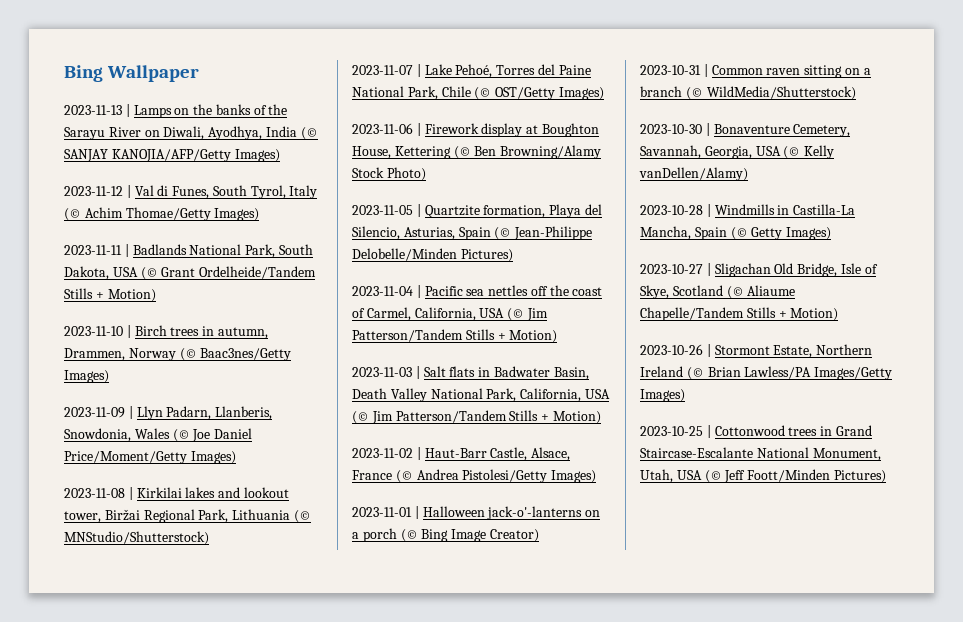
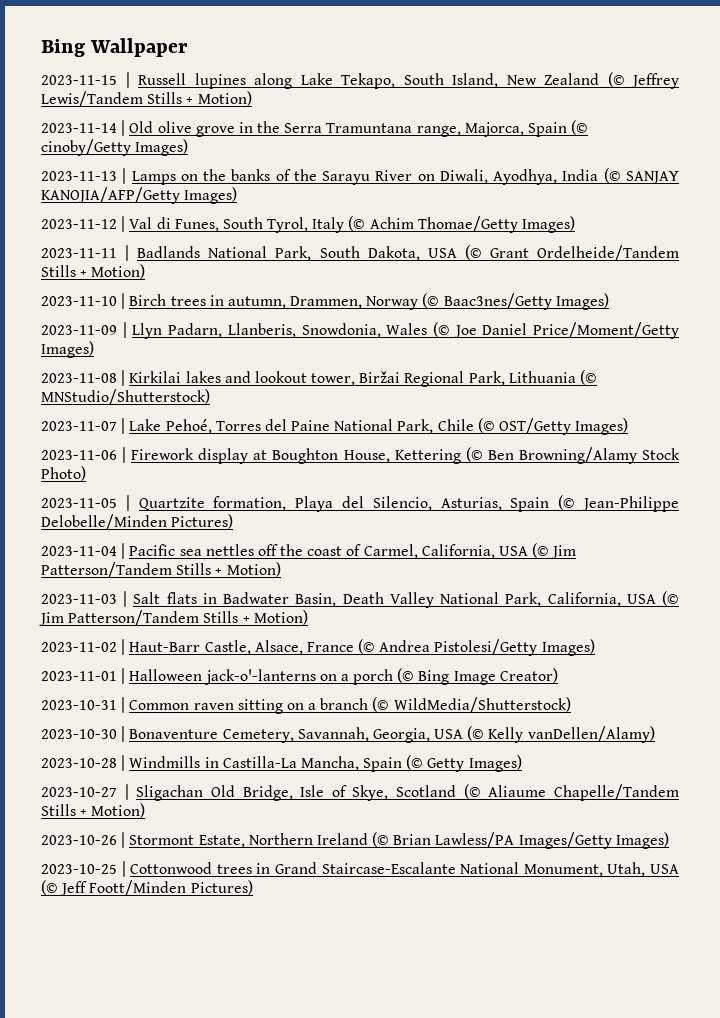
(200, 73) none -> [41,72,679,89] [41,91,252,107] [41,120,589,137] [41,139,189,156] // 2023-11-15 | Russell lupines along Lake Tekapo, South Island, New Zealand (© Jeffrey Lewis/Tandem Stills + Motion) // 2023-11-14 | Old olive grove in the Serra Tramuntana range, Majorca, Spain (© cinoby/Getty Images)

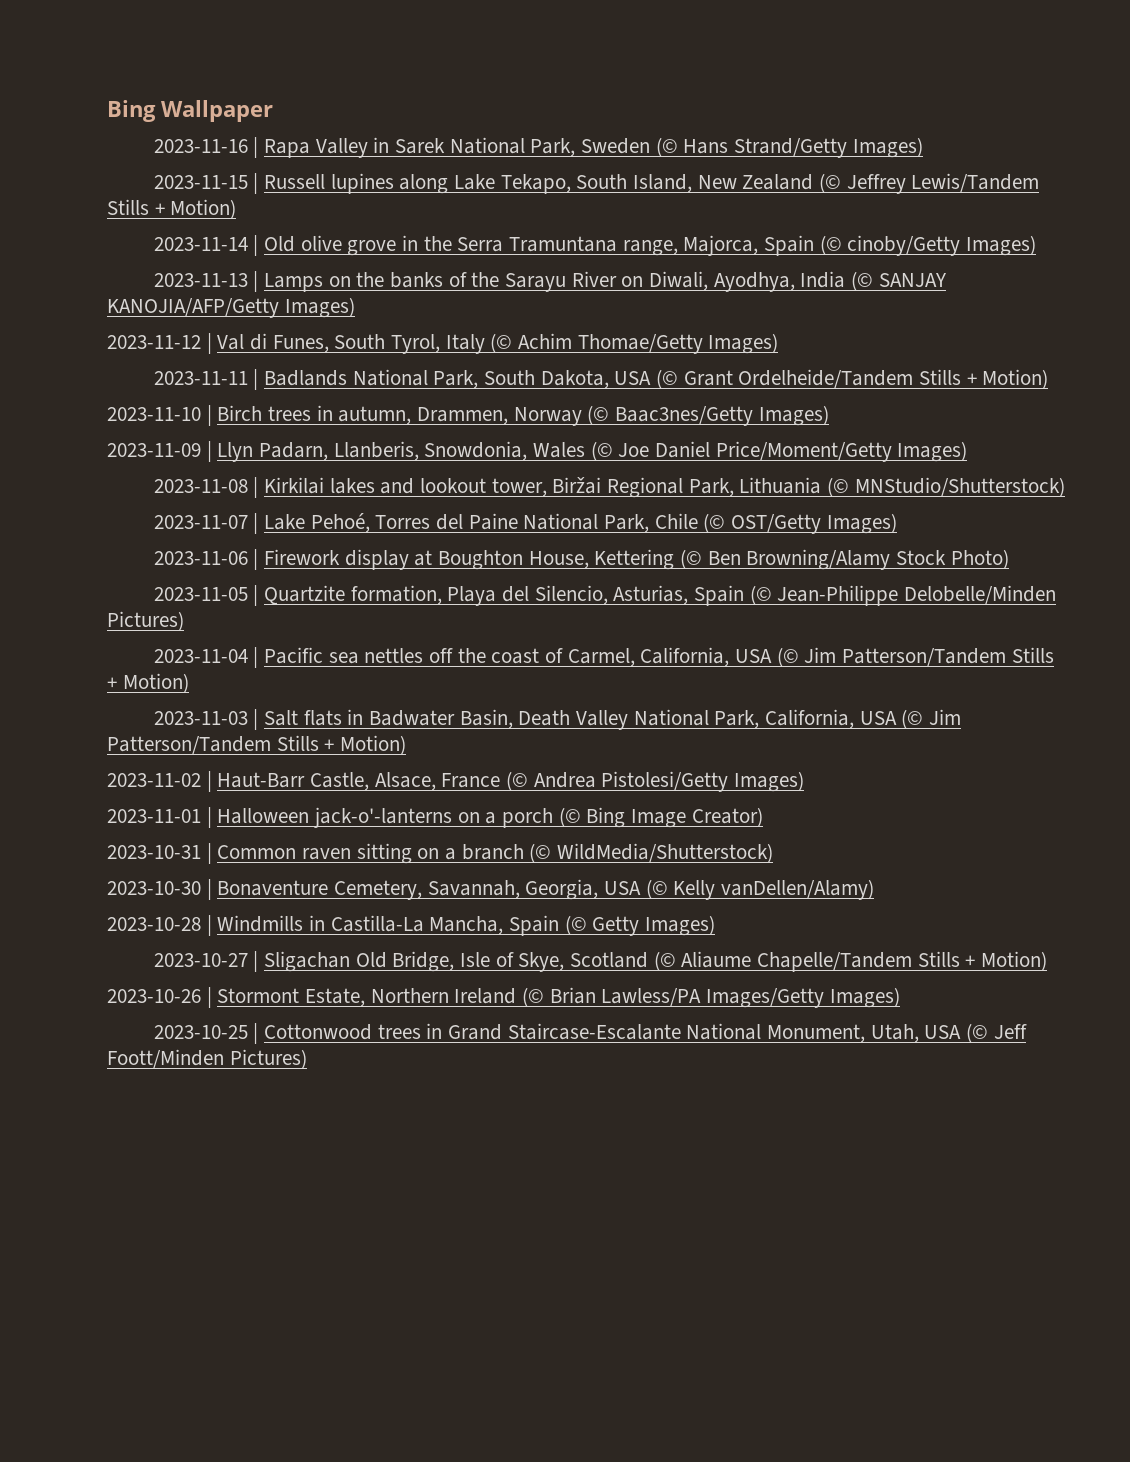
(189, 47) none -> [153,137,923,158] // 2023-11-16 | Rapa Valley in Sarek National Park, Sweden (© Hans Strand/Getty Images)

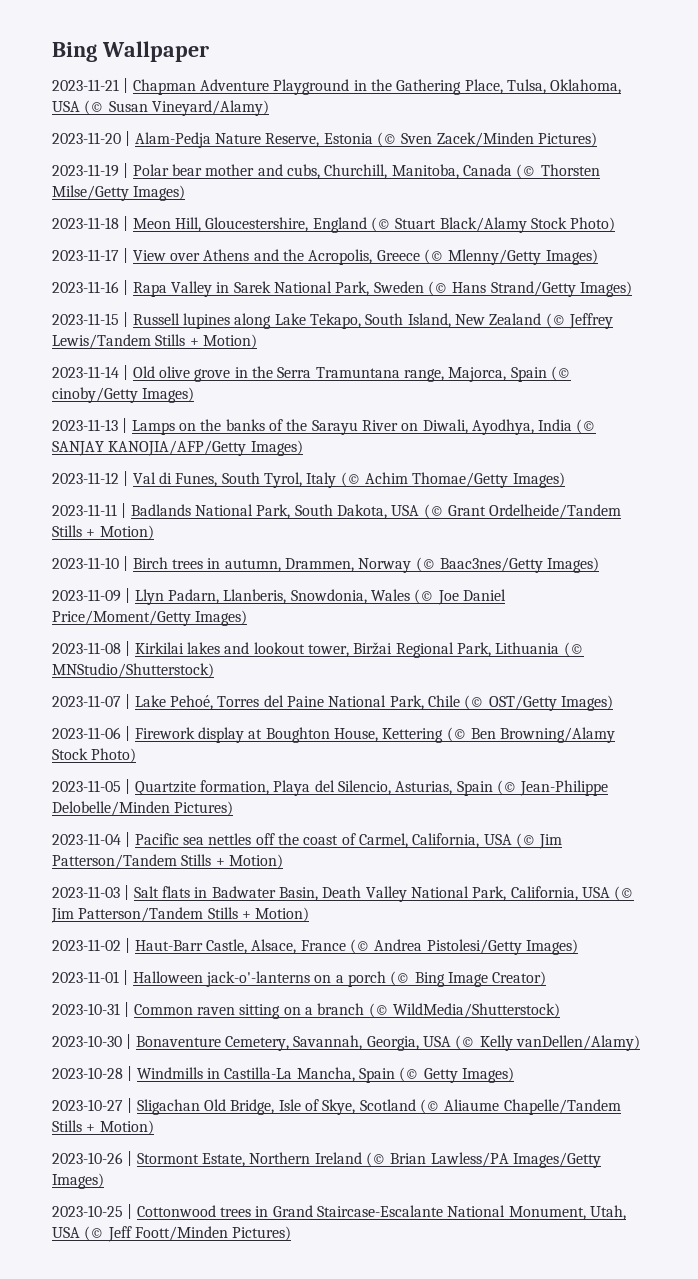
(273, 111) none -> [52,78,622,95] [52,100,269,116] [52,131,597,148] [52,163,600,179] [52,185,186,201] [52,216,616,233] [52,248,598,265] // 2023-11-21 | Chapman Adventure Playground in the Gathering Place, Tulsa, Oklahoma, USA (© Susan Vineyard/Alamy) // 2023-11-20 | Alam-Pedja Nature Reserve, Estonia (© Sven Zacek/Minden Pictures) // 2023-11-19 | Polar bear mother and cubs, Churchill, Manitoba, Canada (© Thorsten Milse/Getty Images) // 2023-11-18 | Meon Hill, Gloucestershire, England (© Stuart Black/Alamy Stock Photo) // 2023-11-17 | View over Athens and the Acropolis, Greece (© Mlenny/Getty Images)

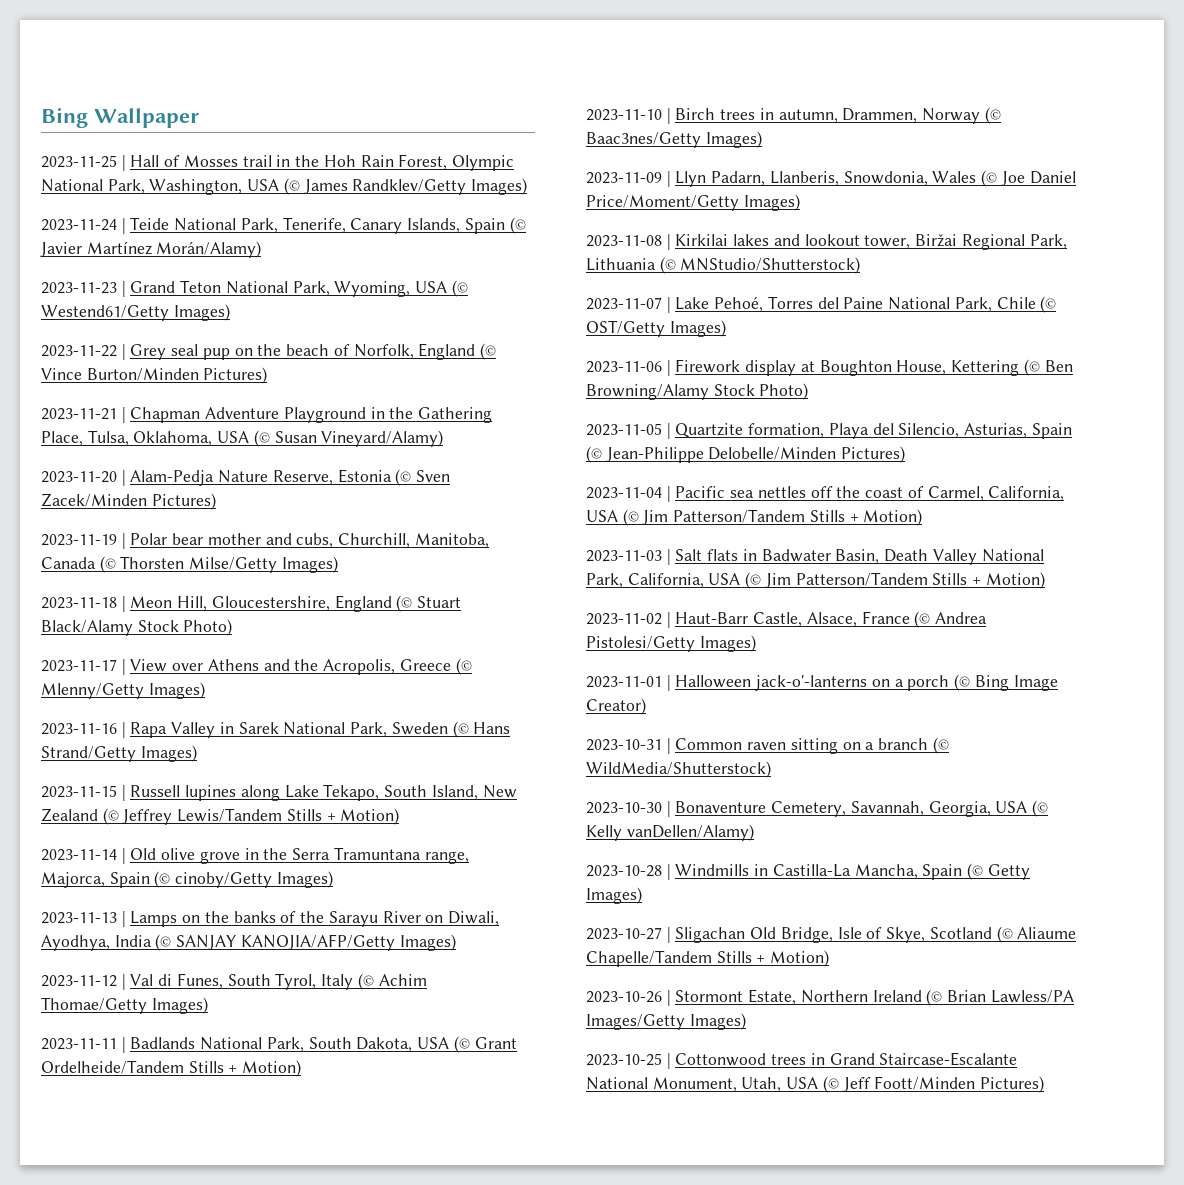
(209, 51) none -> [41,154,514,171] [41,178,528,195] [41,217,526,234] [40,241,262,258] [41,280,468,297] [41,304,230,321] [41,343,496,360] [41,367,268,384] // 2023-11-25 | Hall of Mosses trail in the Hoh Rain Forest, Olympic National Park, Washington, USA (© James Randklev/Getty Images) // 2023-11-24 | Teide National Park, Tenerife, Canary Islands, Spain (© Javier Martínez Morán/Alamy) // 2023-11-23 | Grand Teton National Park, Wyoming, USA (© Westend61/Getty Images) // 2023-11-22 | Grey seal pup on the beach of Norfolk, England (© Vince Burton/Minden Pictures)

